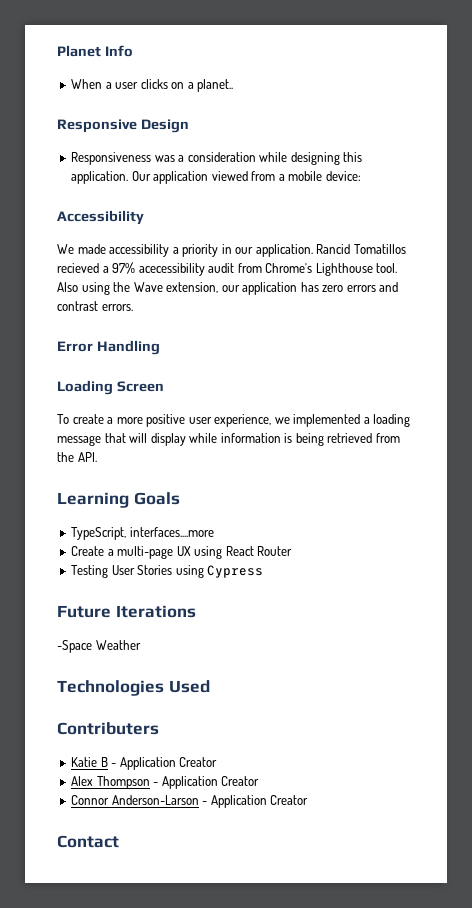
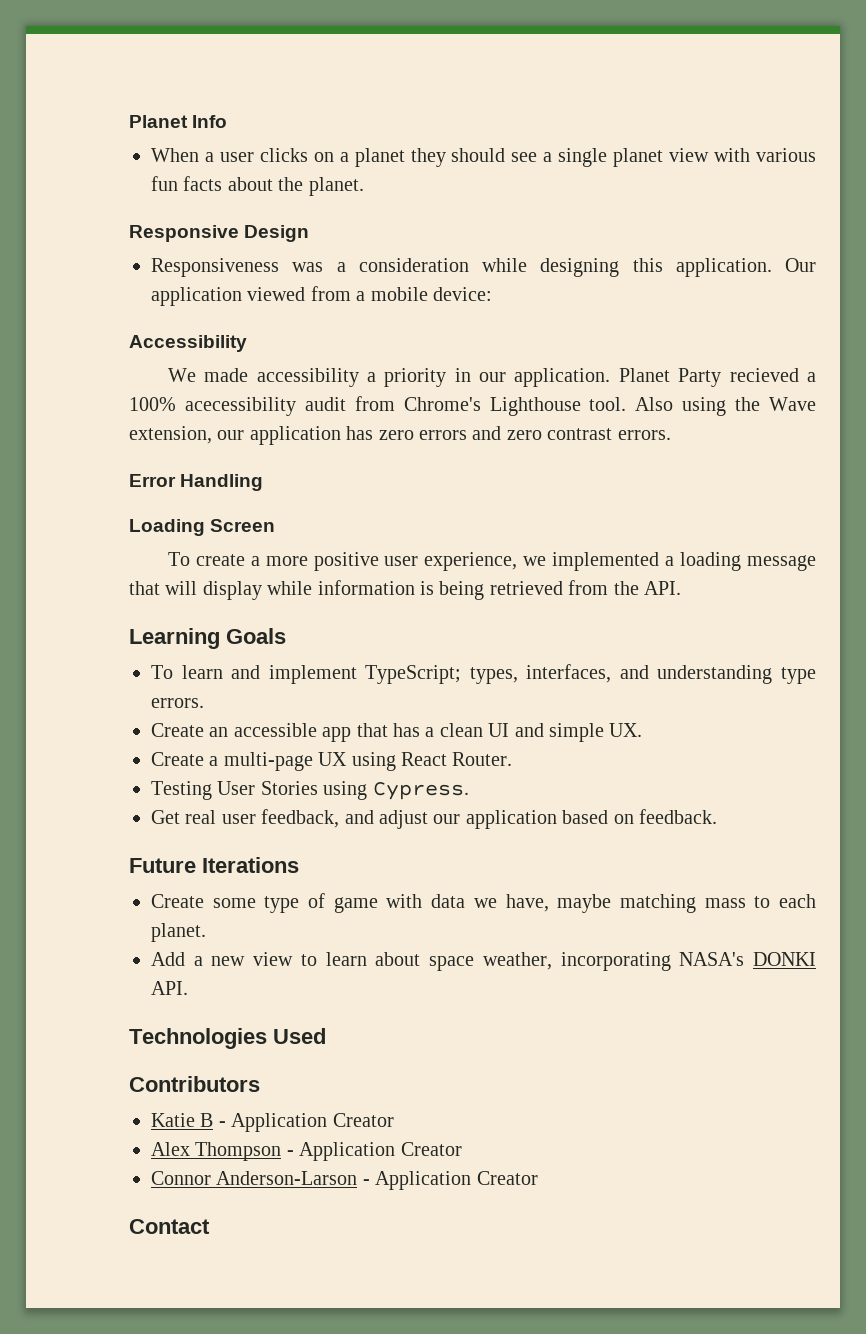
[197,79,234,92] planet.. -> [354,148,816,167] [151,176,364,196] planet they should see a single planet view with various fun facts about the planet.
[316,244,406,254] Rancid Tomatillos -> [618,368,722,387] Planet Party
[112,262,136,274] 97% -> [129,397,176,411] 100%
(399, 287) none -> [506,430,542,440] zero
[71,527,214,540] TypeScript, interfaces....more -> [151,664,816,684] [151,698,204,708] [151,723,643,742] To learn and implement TypeScript; types, interfaces, and understanding type errors. // Create an accessible app that has a clean UI and simple UX.
[257,546,293,556] Router -> [452,752,513,766] Router.
[207,565,264,578] [57,605,196,618] [57,640,141,653] Cypress // Future Iterations // -Space Weather -> [372,782,469,800] [151,809,717,829] [129,857,299,873] [151,893,817,913] [151,923,206,942] [151,952,817,971] [151,981,188,995] Cypress. // Get real user feedback, and adjust our application based on feedback. // Future Iterations // Create some type of game with data we have, maybe matching mass to each planet. // Add a new view to learn about space weather, incorporating NASA's DONKI API.
[57,722,159,735] Contributers -> [129,1076,260,1092] Contributors

